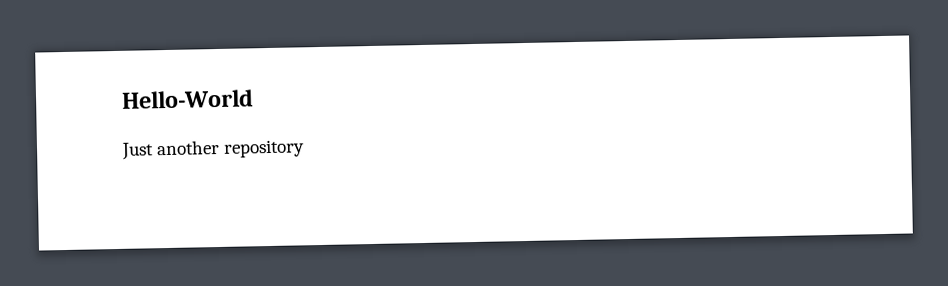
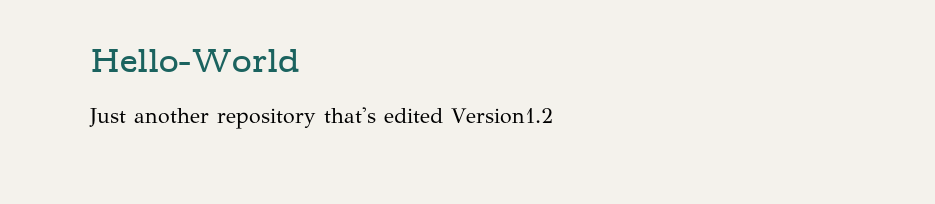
(306, 148) none -> [324,107,553,124] that's edited Version1.2

